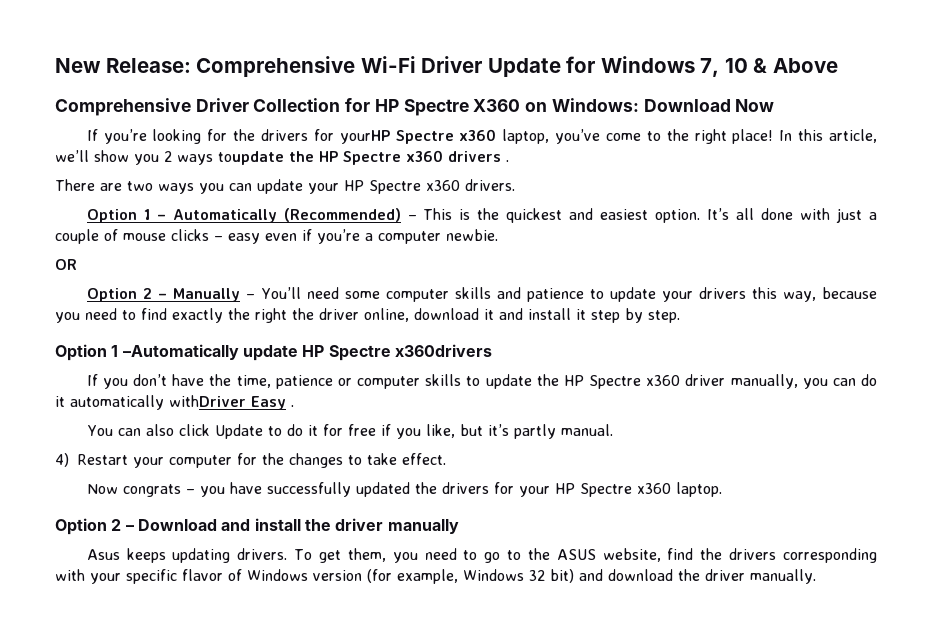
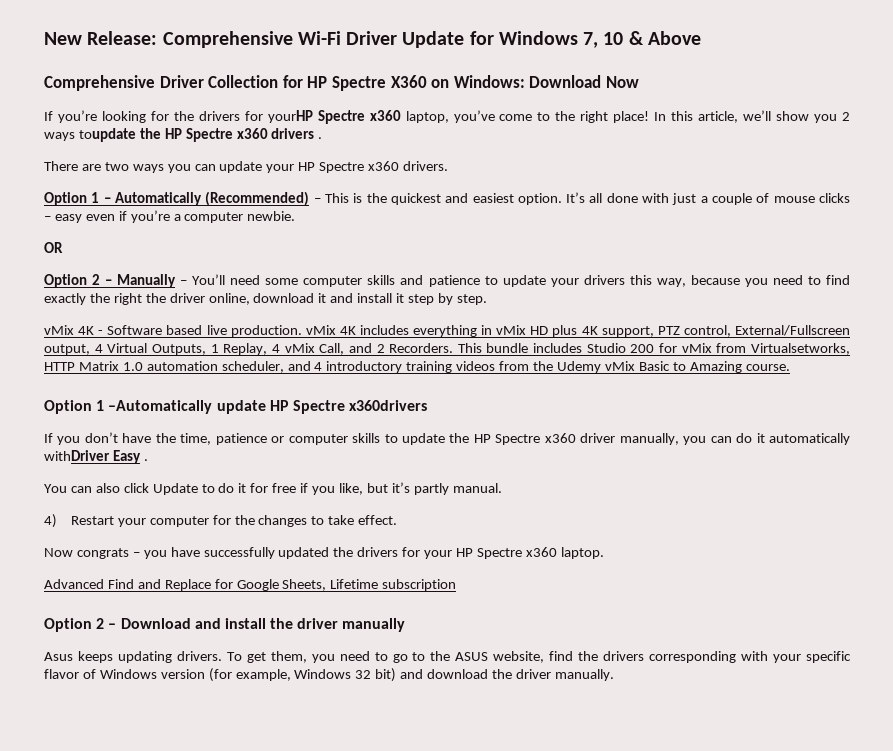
(680, 316) none -> [44,325,850,337] [44,343,850,355] [44,361,790,373] // vMix 4K - Software based live production. vMix 4K includes everything in vMix HD plus 4K support, PTZ control, External/Fullscreen output, 4 Virtual Outputs, 1 Replay, 4 vMix Call, and 2 Recorders. This bundle includes Studio 200 for vMix from Virtualsetworks, HTTP Matrix 1.0 automation scheduler, and 4 introductory training videos from the Udemy vMix Basic to Amazing course.
(722, 489) none -> [44,579,457,591] // Advanced Find and Replace for Google Sheets, Lifetime subscription

